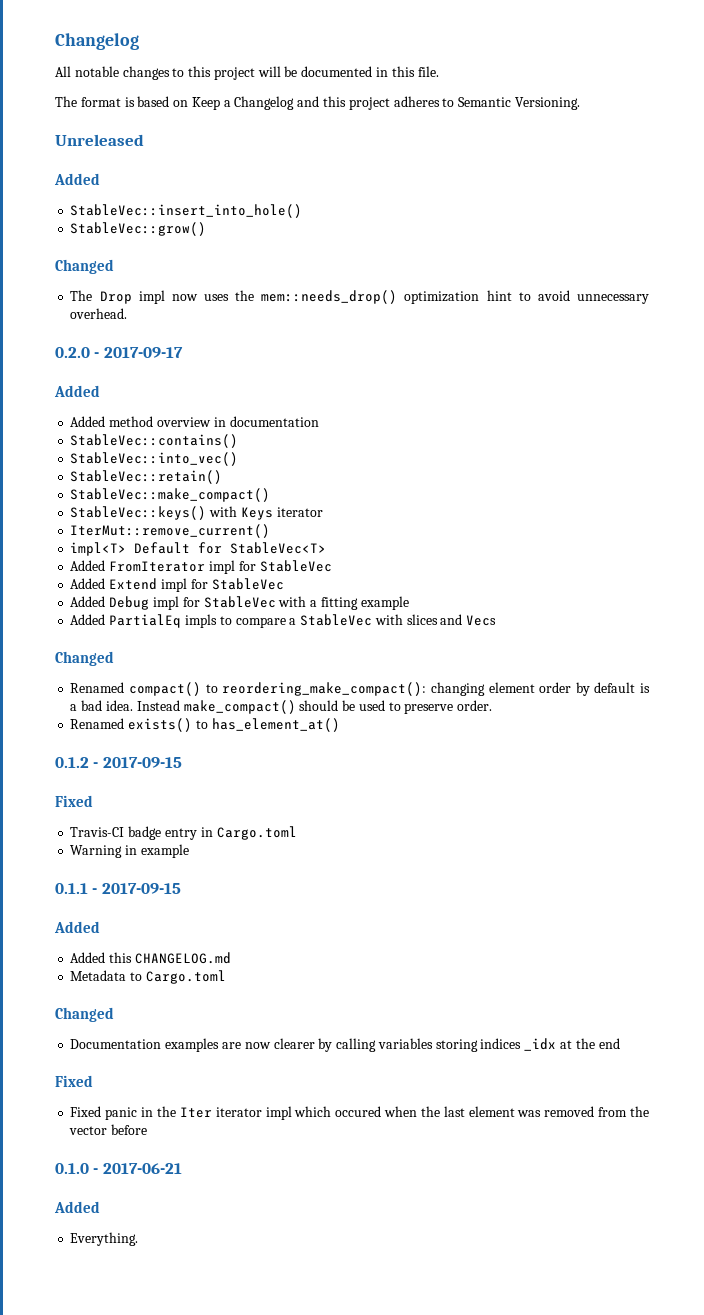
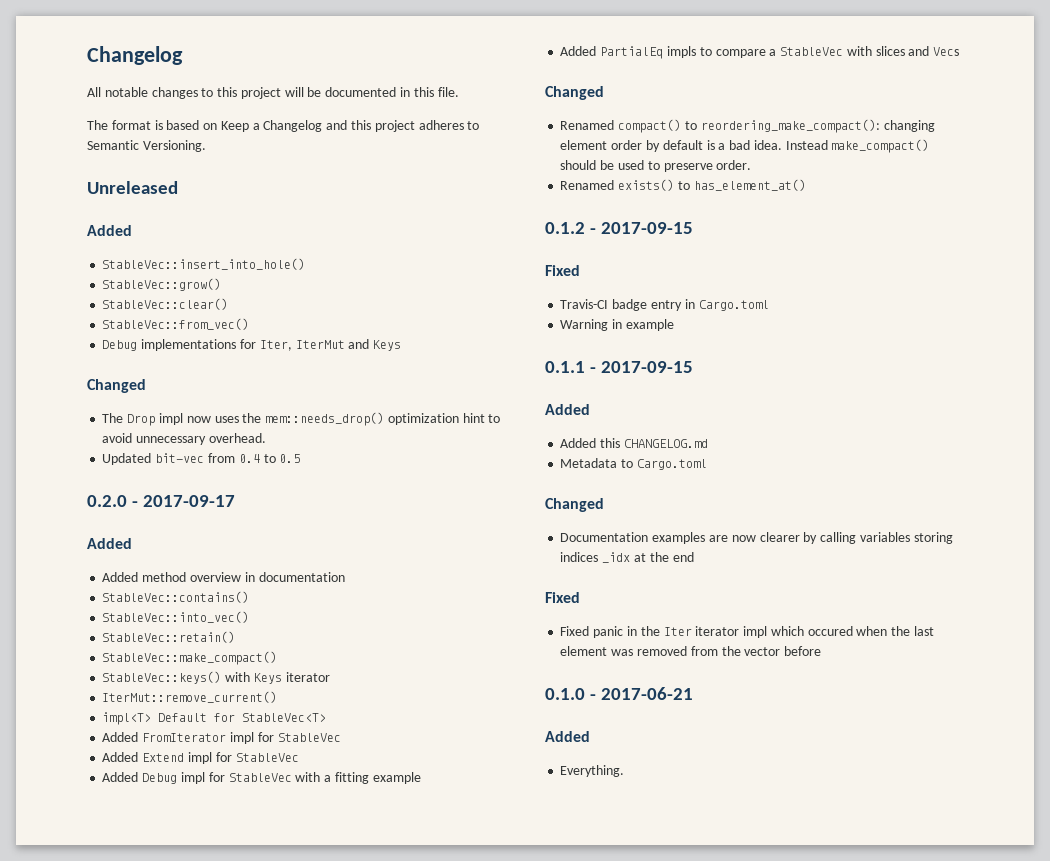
(207, 229) none -> [102,298,229,310] [102,318,250,330] [102,339,402,351] // StableVec::clear() // StableVec::from_vec() // Debug implementations for Iter, IterMut and Keys
(128, 313) none -> [102,453,301,465] // Updated bit-vec from 0.4 to 0.5

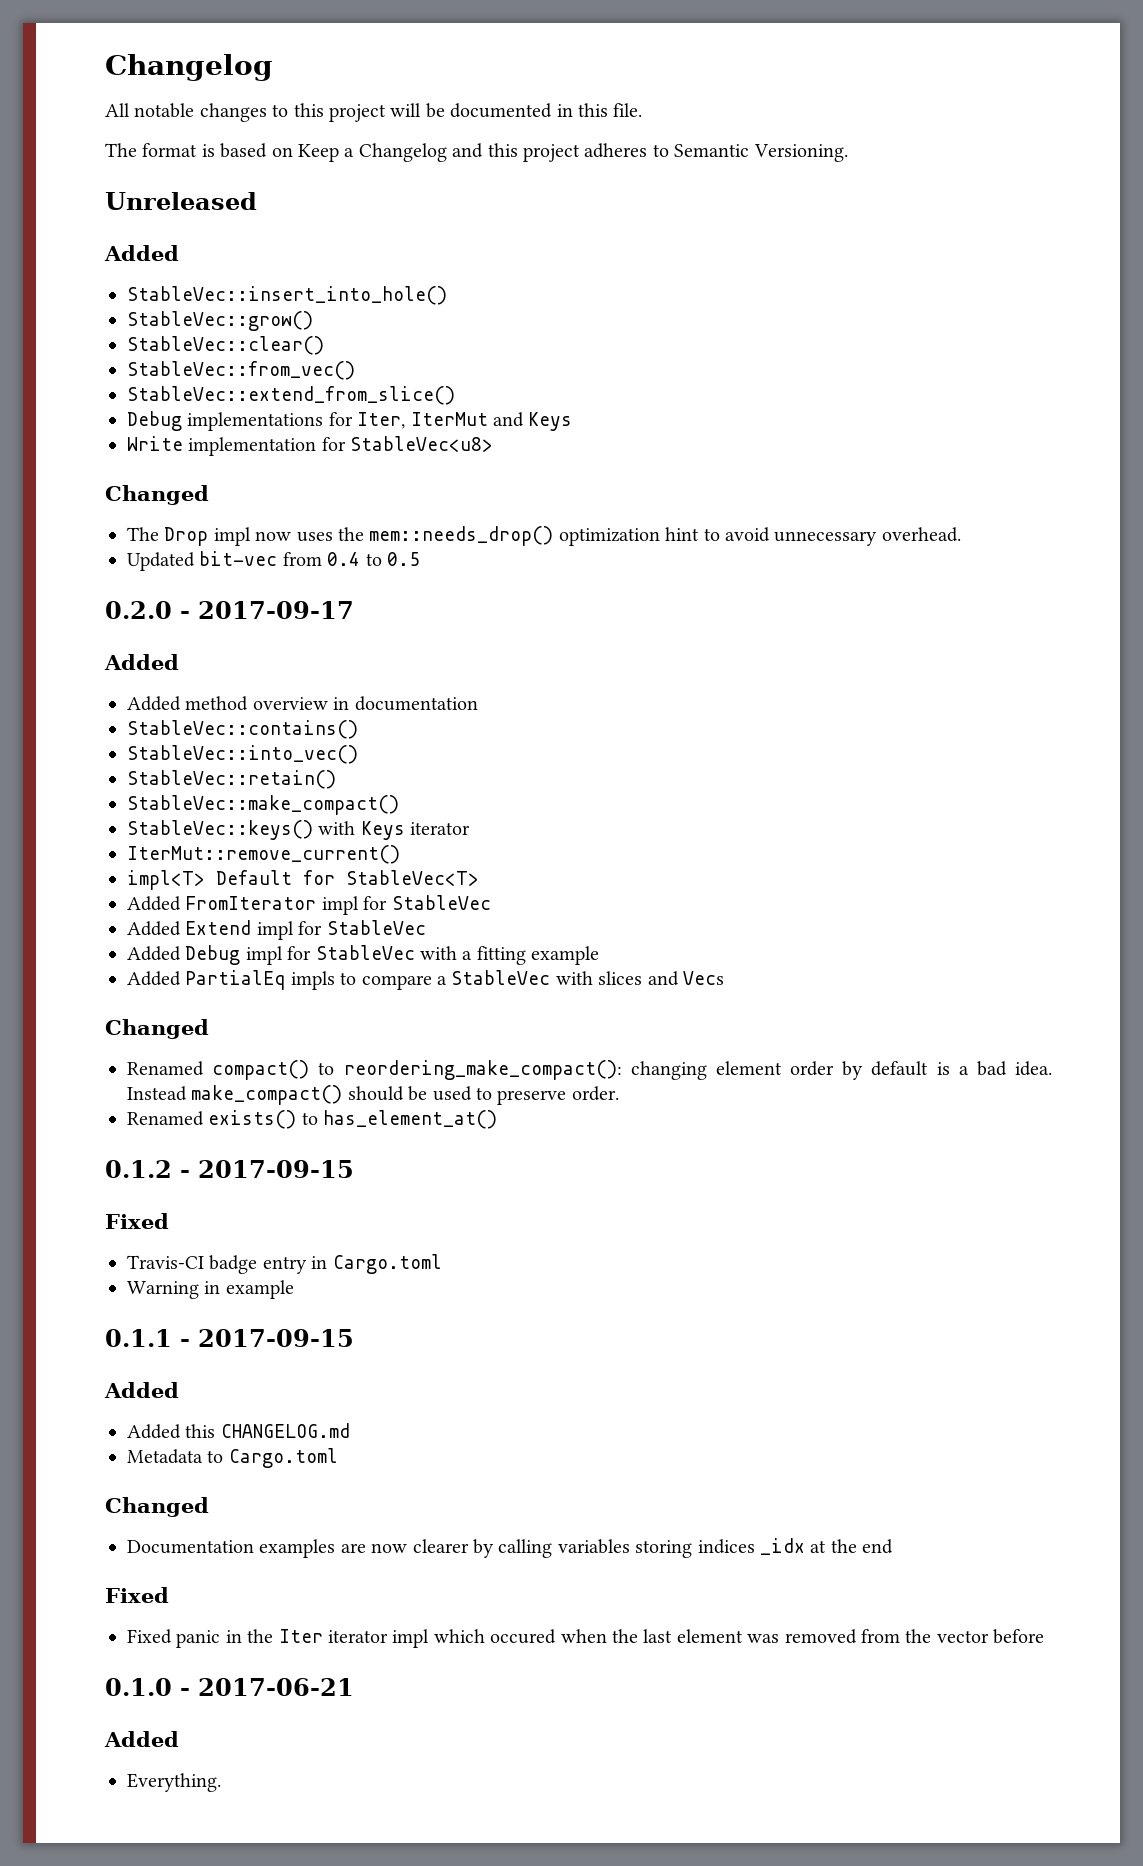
(250, 324) none -> [127,386,455,405] // StableVec::extend_from_slice()
(402, 345) none -> [127,436,494,456] // Write implementation for StableVec<u8>

